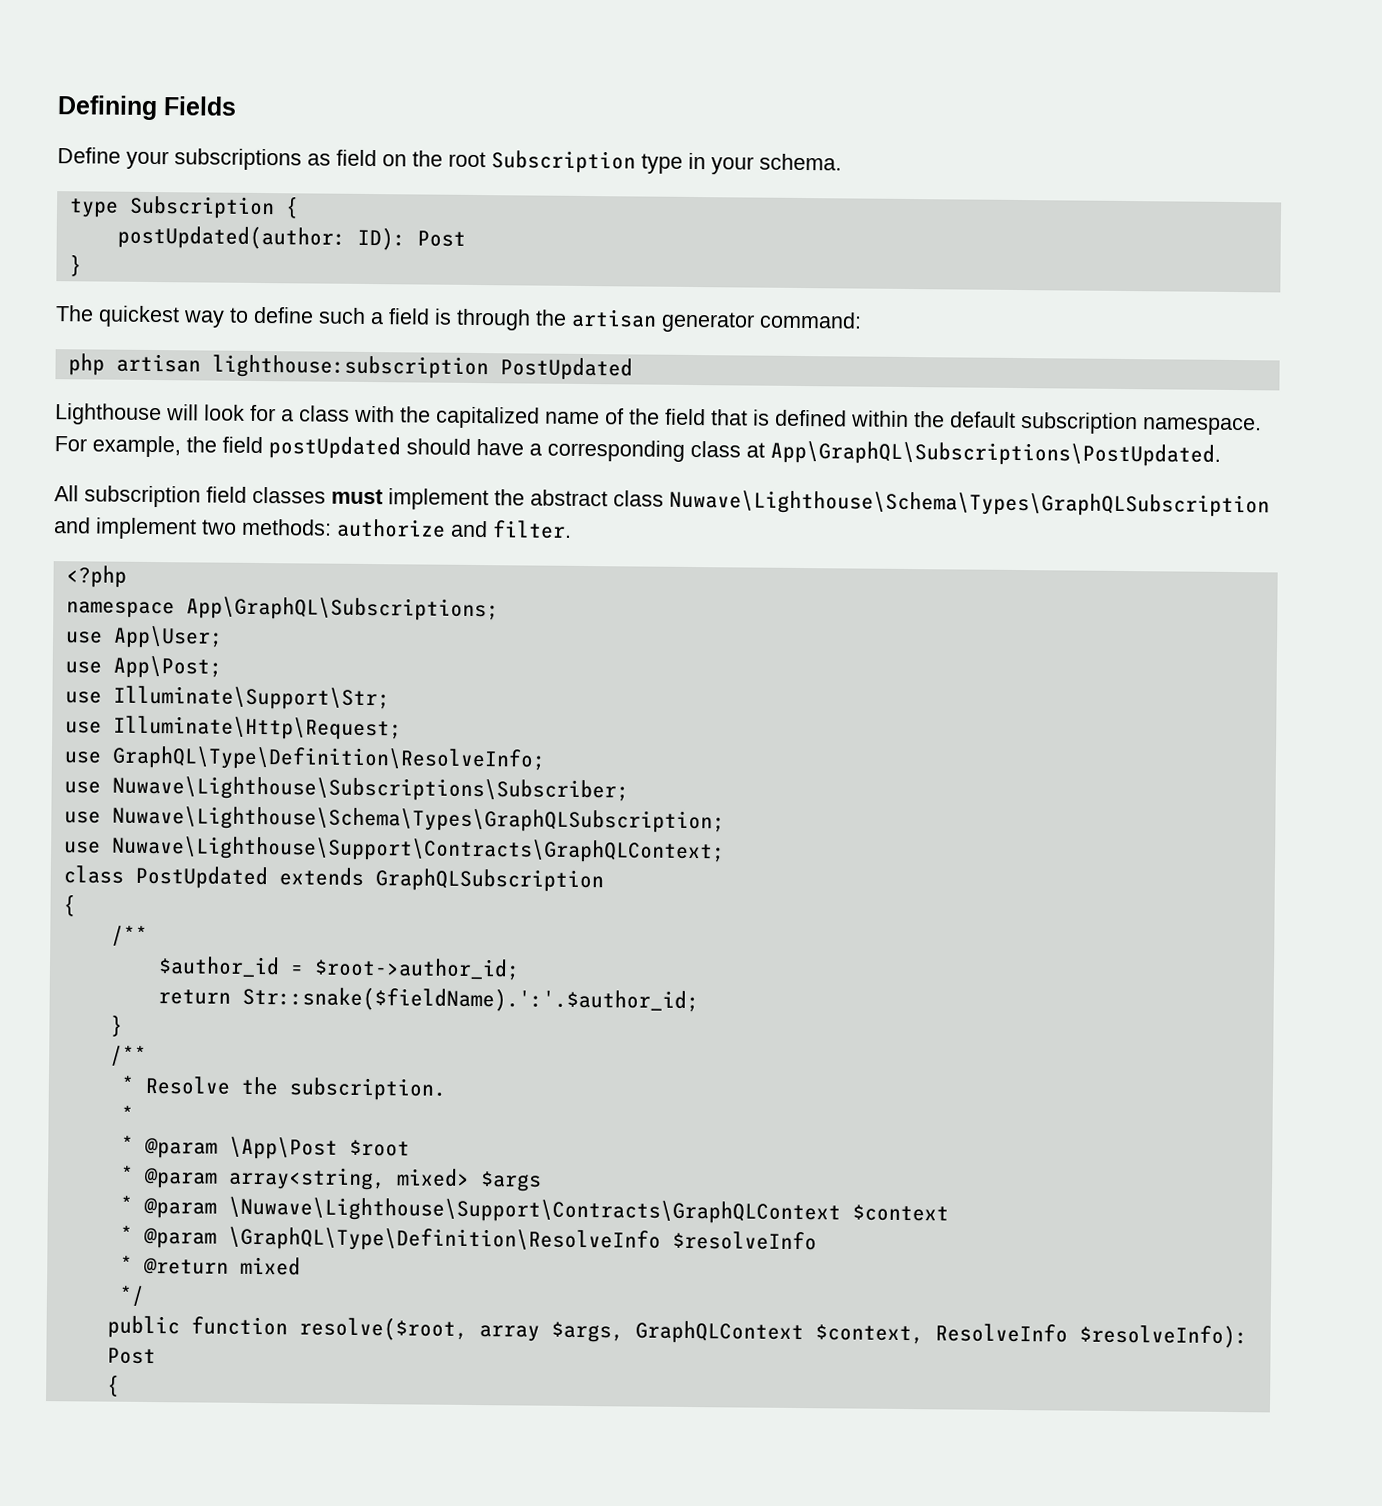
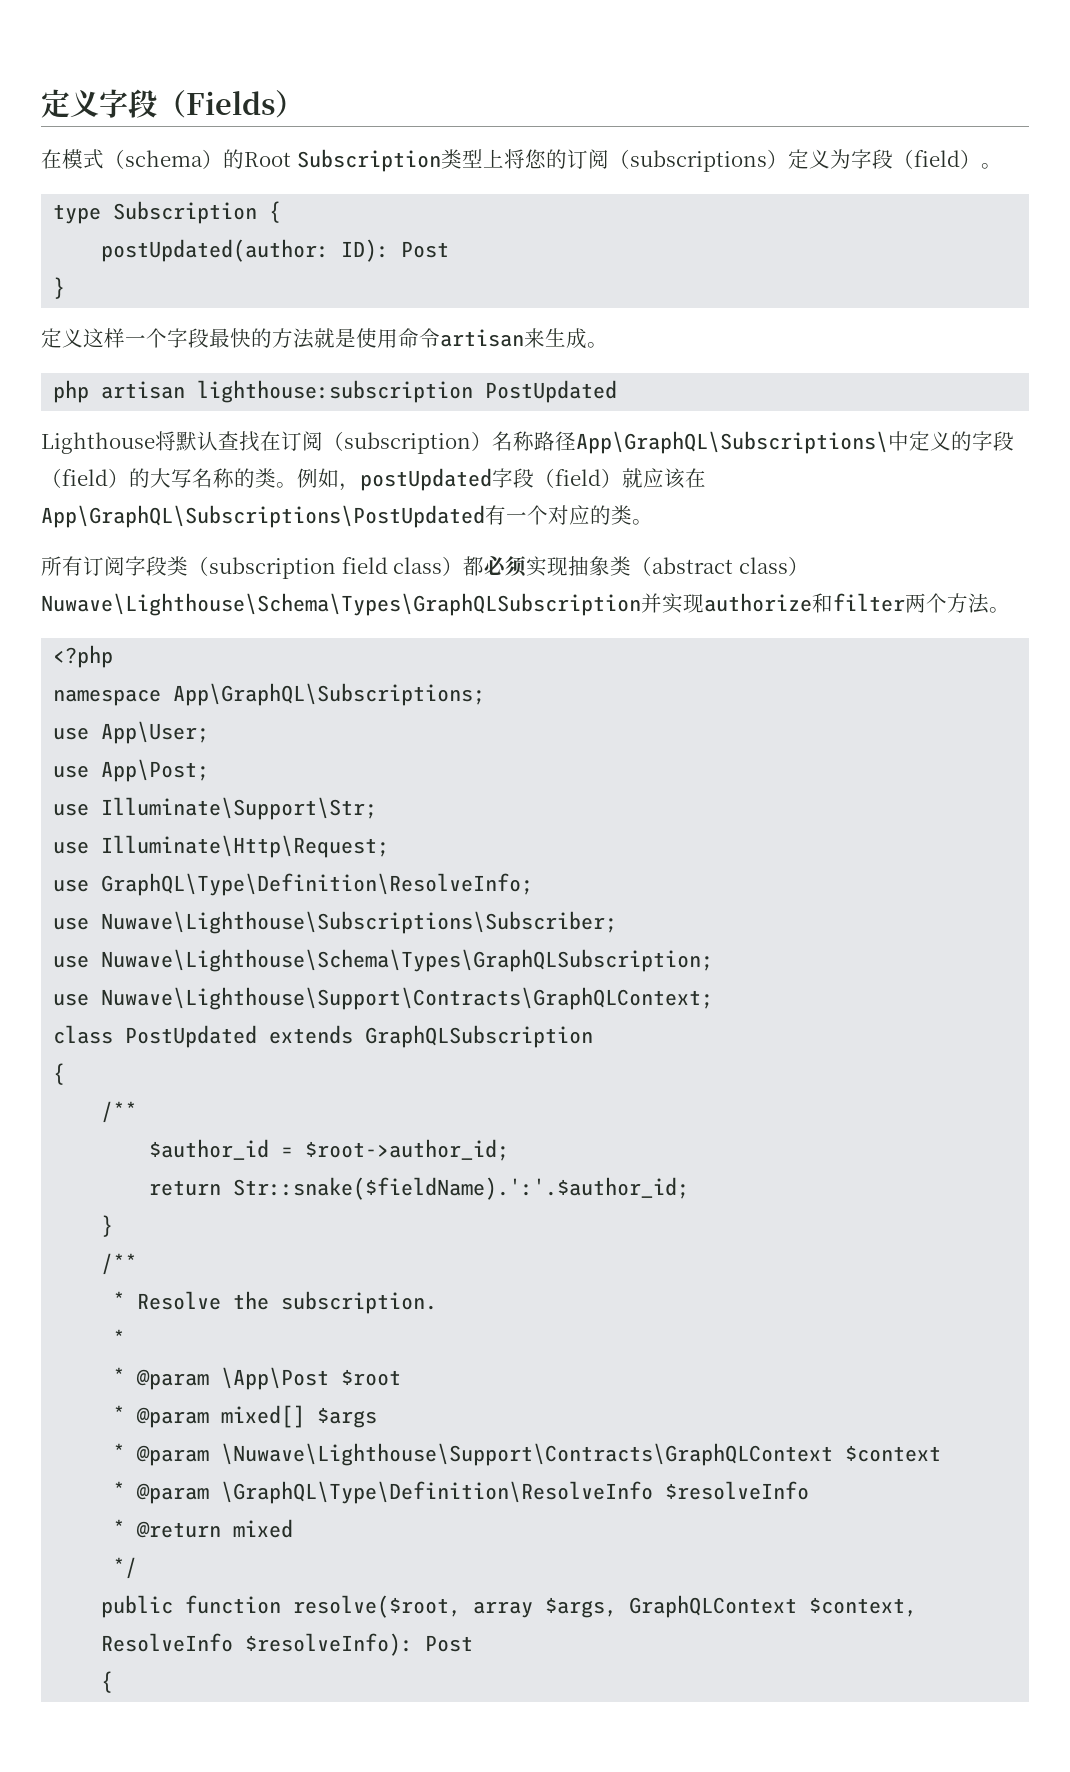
[57,95,158,121] Defining -> [41,89,186,118] 定义字段（
[57,147,842,175] // Define your subscriptions as field on the root Subscription type in your schema. -> [275,90,304,118] [41,149,1002,172] ） // 在模式（schema）的Root Subscription类型上将您的订阅（subscriptions）定义为字段（field）。
[55,305,862,333] The quickest way to define such a field is through the artisan generator command: -> [41,328,608,349] 定义这样一个字段最快的方法就是使用命令artisan来生成。
[166,404,1262,436] [54,435,1221,467] [54,485,1270,518] [54,517,572,540] will look for a class with the capitalized name of the field that is defined within the default subscription namespace. For example, the field postUpdated should have a corresponding class at App\GraphQL\Subscriptions\PostUpdated. // All subscription field classes must implement the abstract class Nuwave\Lighthouse\Schema\Types\GraphQLSubscription and implement two methods: authorize and filter. -> [155,431,1014,454] [41,468,706,491] [41,505,653,528] [41,556,809,579] [41,593,1010,616] 将默认查找在订阅（subscription）名称路径App\GraphQL\Subscriptions\中定义的字段（field）的大写名称的类。例如，postUpdated字段（field）就应该在App\GraphQL\Subscriptions\PostUpdated有一个对应的类。 // 所有订阅字段类（subscription field class）都必须实现抽象类（abstract class）Nuwave\Lighthouse\Schema\Types\GraphQLSubscription并实现authorize和filter两个方法。
[227,1166,470,1191] array<string, mixed> -> [221,1405,306,1428] mixed[]

